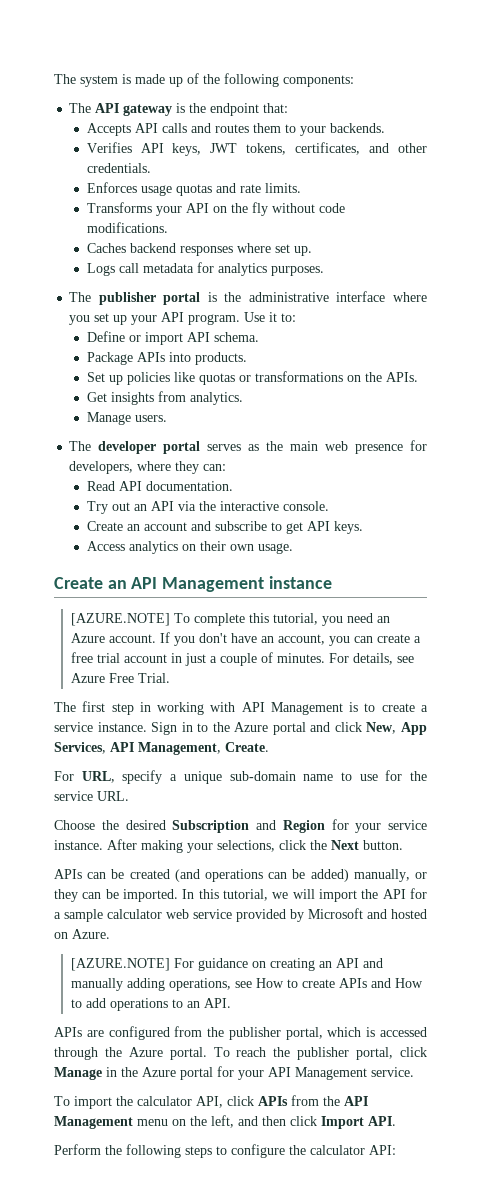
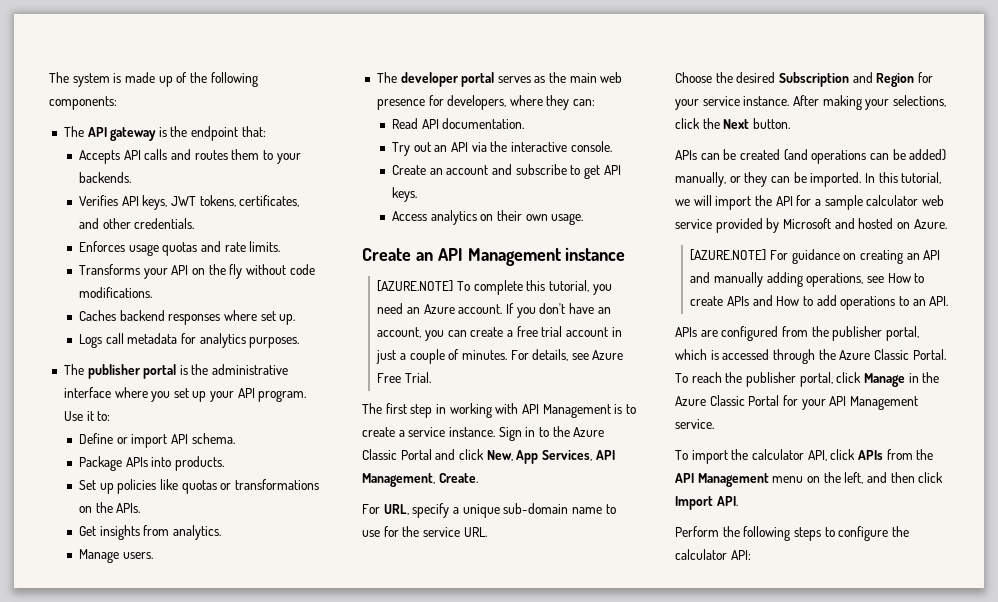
[272,722,306,735] portal -> [362,449,432,460] Classic Portal
[169,1047,207,1060] portal. -> [873,349,946,360] Classic Portal.
[180,1067,213,1080] portal -> [709,395,780,406] Classic Portal

